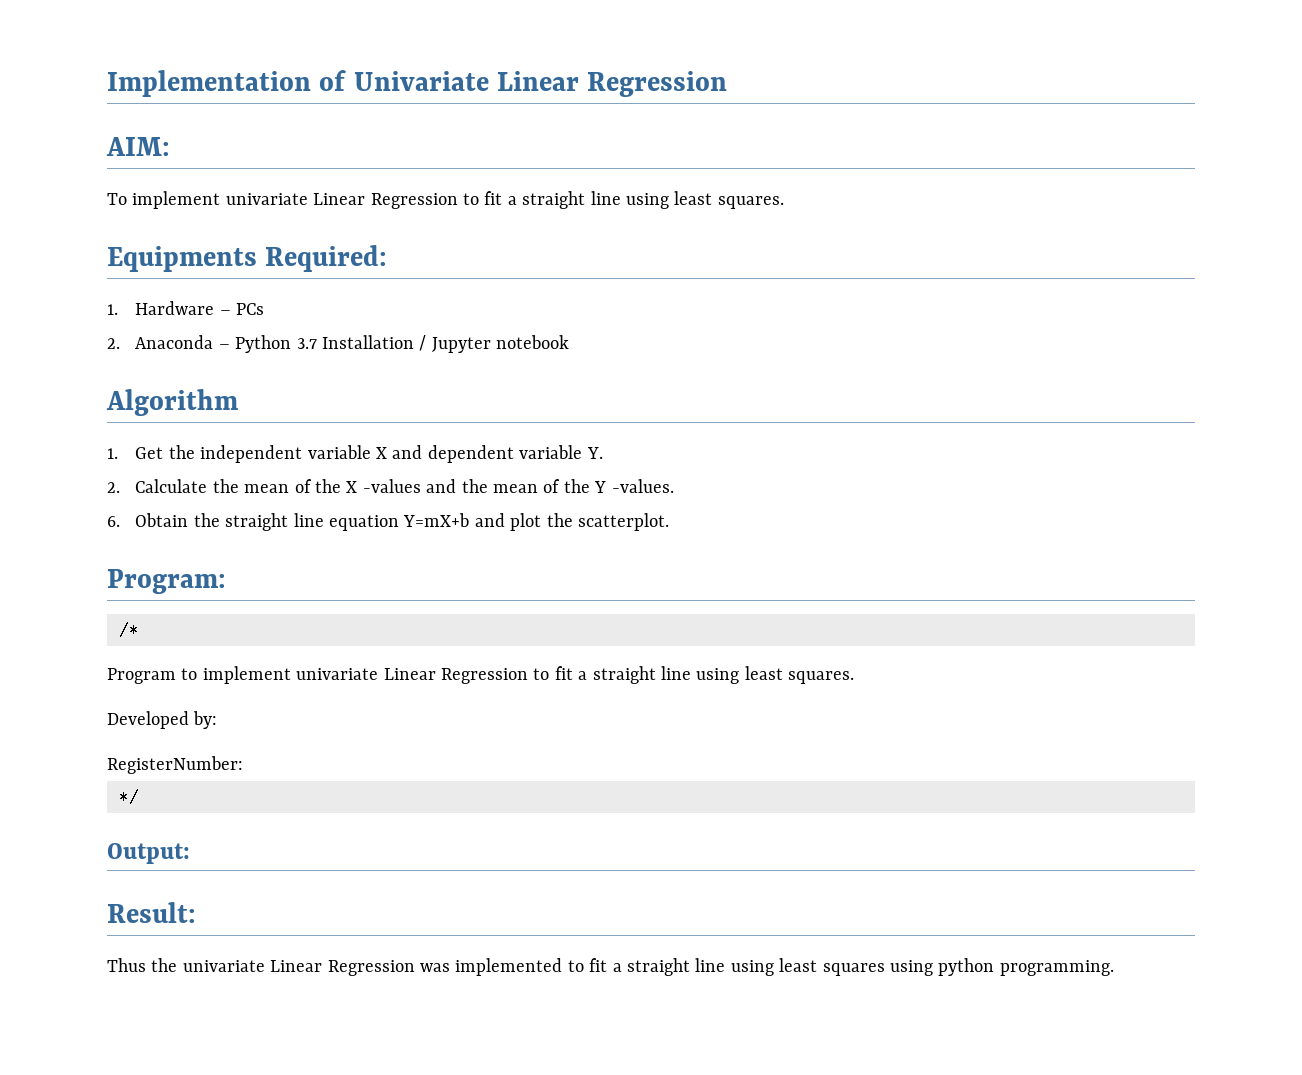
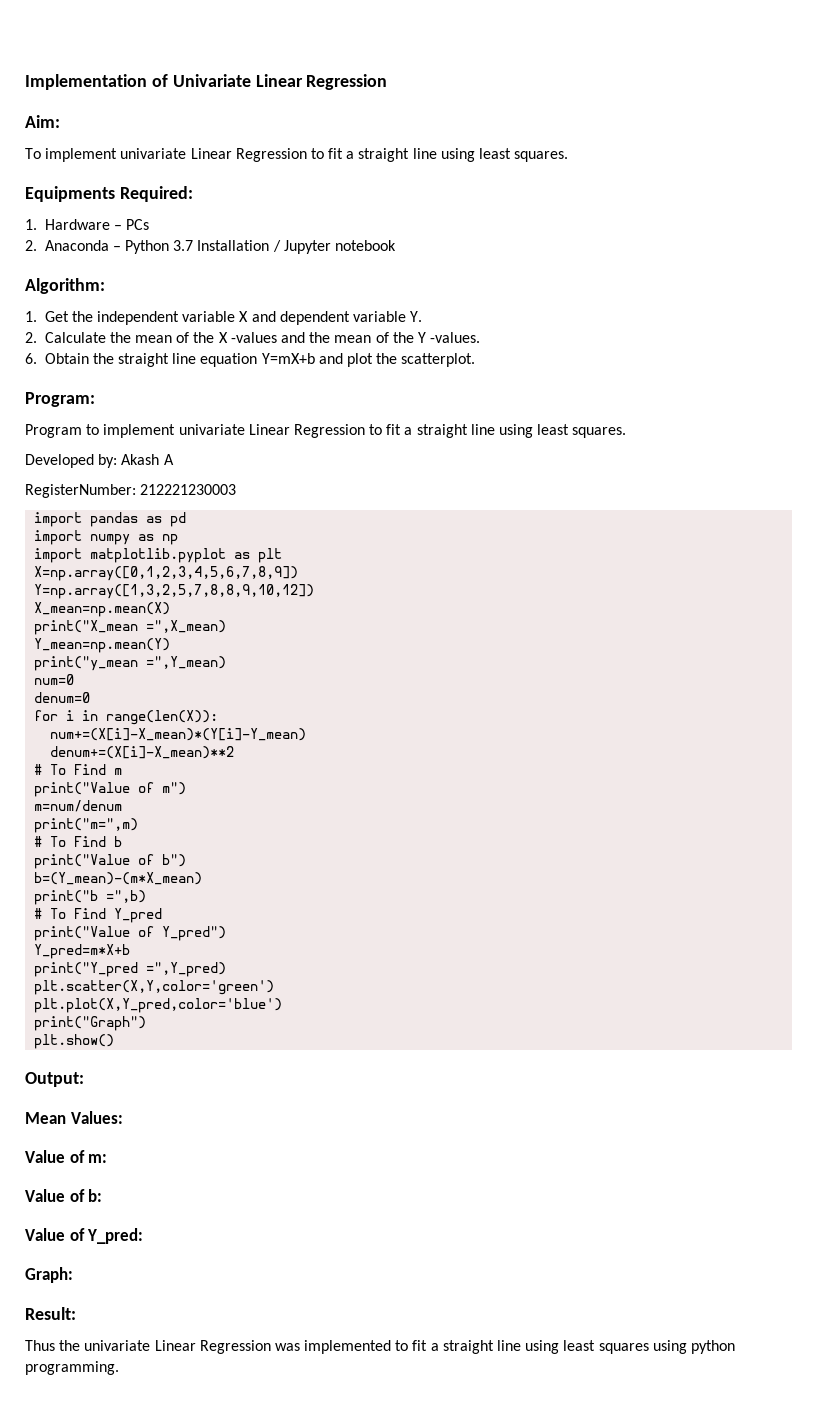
[106,137,170,156] AIM: -> [25,115,60,128] Aim:
[106,389,238,416] Algorithm -> [25,278,105,294] Algorithm:
[119,621,139,639] // /* -> (95, 399) none
(218, 720) none -> [121,454,174,465] Akash A
[119,788,139,806] [107,843,190,864] // */ // Output: -> [140,484,237,495] [34,512,187,527] [34,530,179,545] [34,548,283,563] [34,566,299,581] [34,584,315,599] [34,602,171,617] [34,620,227,635] [34,638,171,653] [34,656,227,671] [34,674,75,685] [34,692,91,703] [34,710,219,725] [50,728,307,741] [50,746,235,759] [34,764,123,775] [34,782,187,797] [34,800,123,812] [34,818,139,833] [34,836,123,847] [34,854,187,869] [34,872,203,885] [34,890,147,905] [34,908,163,923] [34,926,227,941] [34,944,131,959] [34,962,227,977] [34,980,275,995] [34,998,283,1013] [34,1016,147,1031] [34,1034,115,1049] [25,1072,84,1087] [25,1111,123,1124] [25,1150,108,1163] [25,1189,103,1202] [25,1228,144,1244] [25,1267,73,1283] 212221230003 // import pandas as pd // import numpy as np // import matplotlib.pyplot as plt // X=np.array([0,1,2,3,4,5,6,7,8,9]) // Y=np.array([1,3,2,5,7,8,8,9,10,12]) // X_mean=np.mean(X) // print("X_mean =",X_mean) // Y_mean=np.mean(Y) // print("y_mean =",Y_mean) // num=0 // denum=0 // for i in range(len(X)): // num+=(X[i]-X_mean)*(Y[i]-Y_mean) // denum+=(X[i]-X_mean)**2 // # To Find m // print("Value of m") // m=num/denum // print("m=",m) // # To Find b // print("Value of b") // b=(Y_mean)-(m*X_mean) // print("b =",b) // # To Find Y_pred // print("Value of Y_pred") // Y_pred=m*X+b // print("Y_pred =",Y_pred) // plt.scatter(X,Y,color='green') // plt.plot(X,Y_pred,color='blue') // print("Graph") // plt.show() // Output: // Mean Values: // Value of m: // Value of b: // Value of Y_pred: // Graph:

